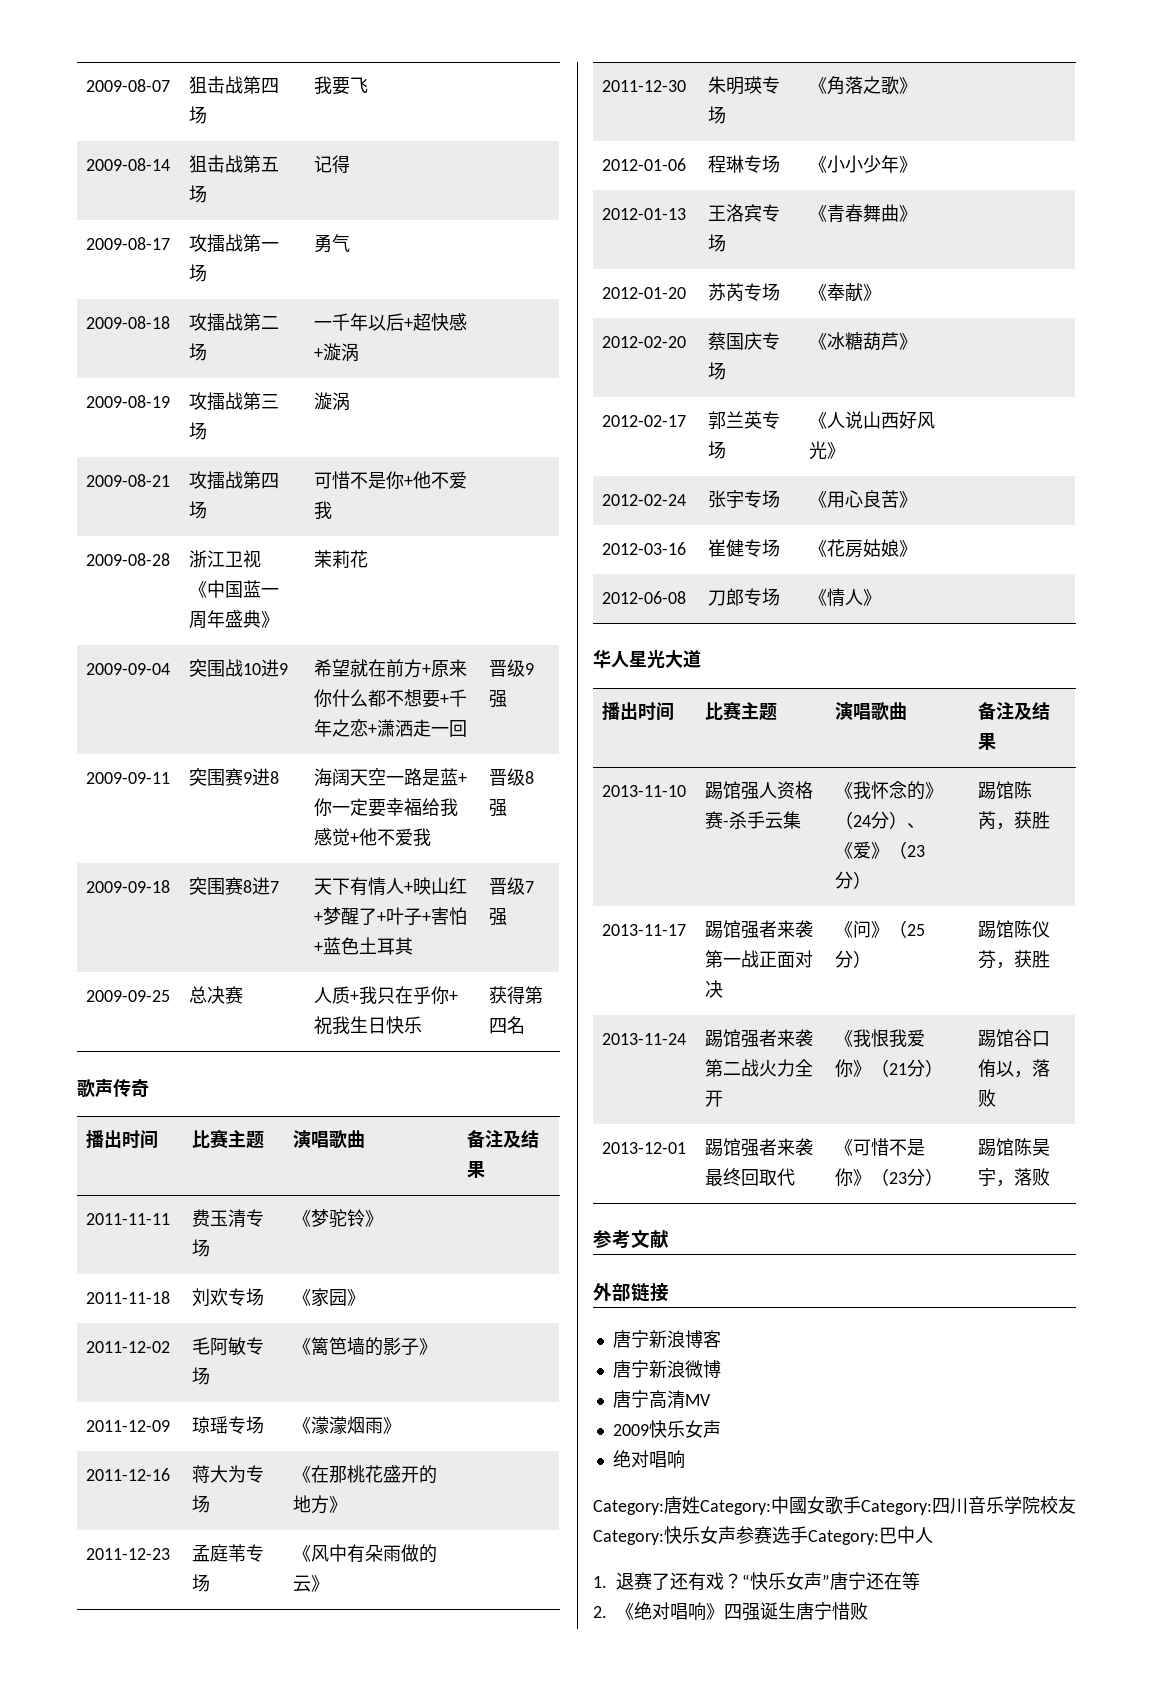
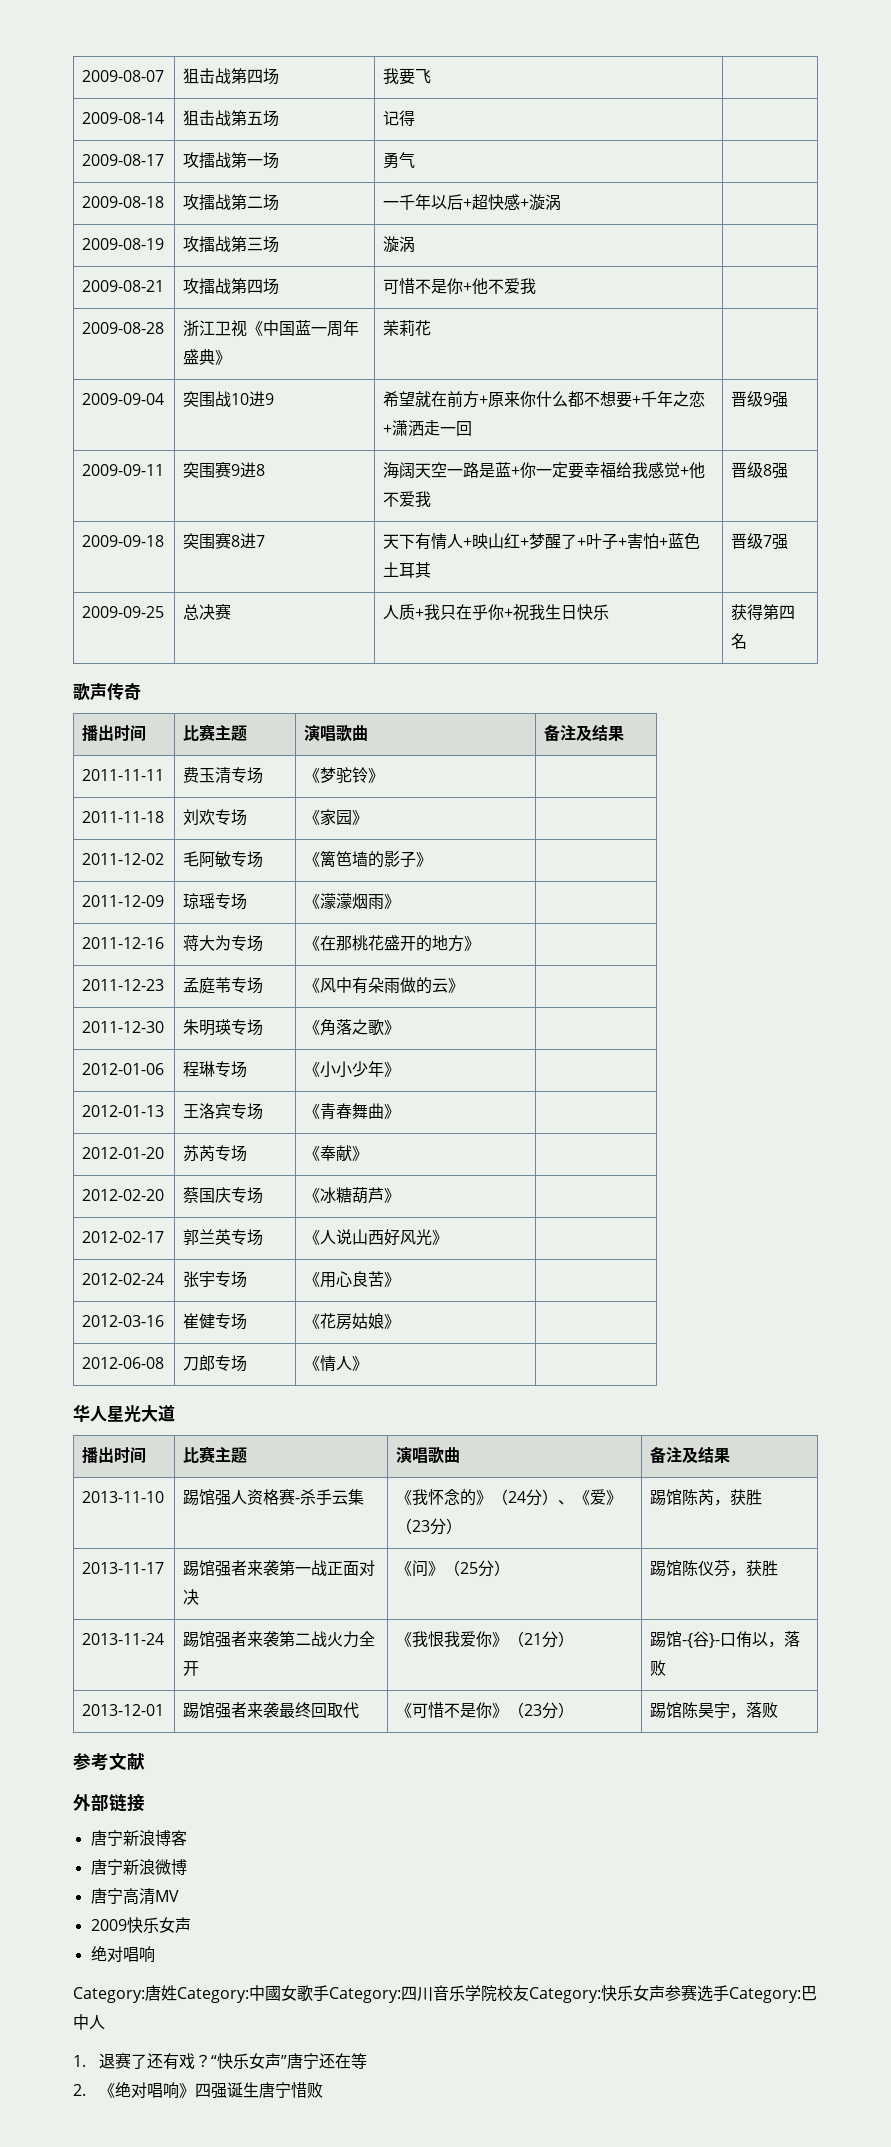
[1014,1029,1033,1047] 谷 -> [682,1631,721,1648] -{谷}-

